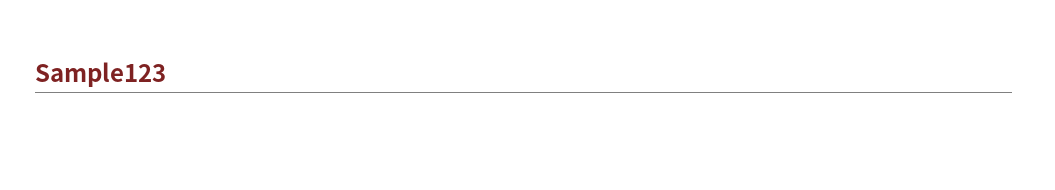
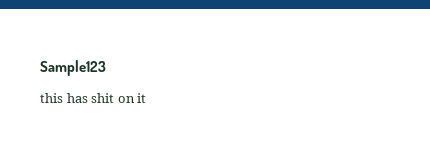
(166, 74) none -> [40,93,147,103] // this has shit on it

